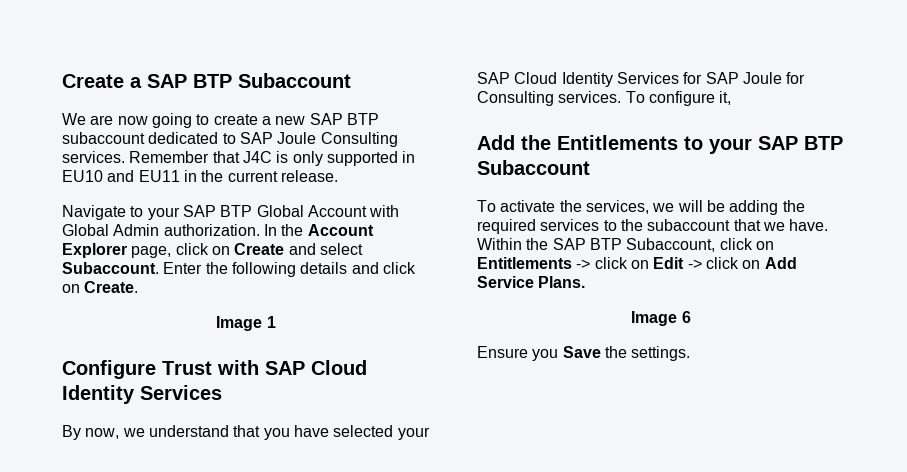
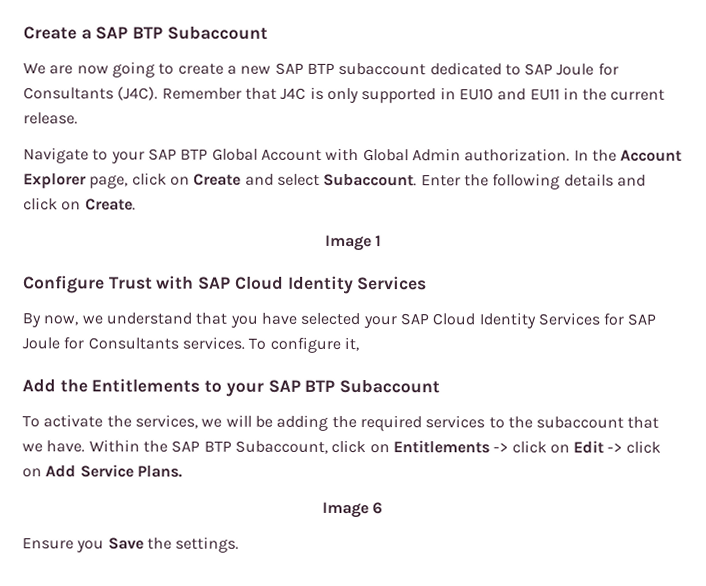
[320,132,398,147] [62,151,125,163] Consulting services. -> [597,62,619,76] [23,86,159,101] for Consultants (J4C).
[477,91,554,106] Consulting -> [87,337,179,350] Consultants

